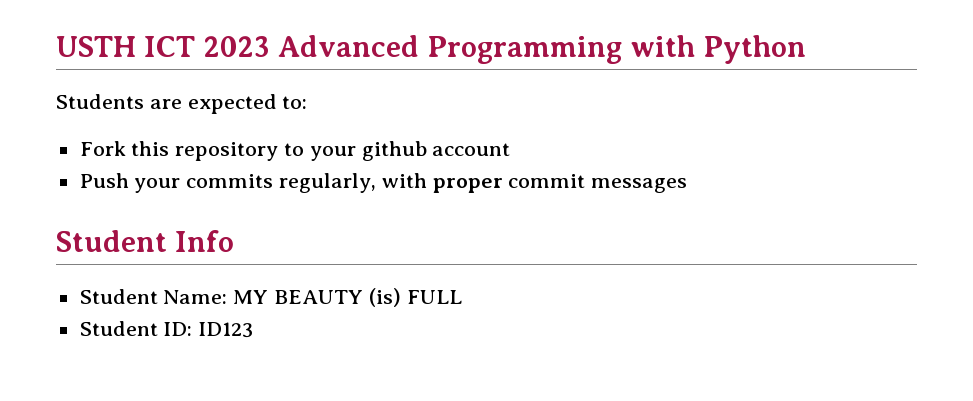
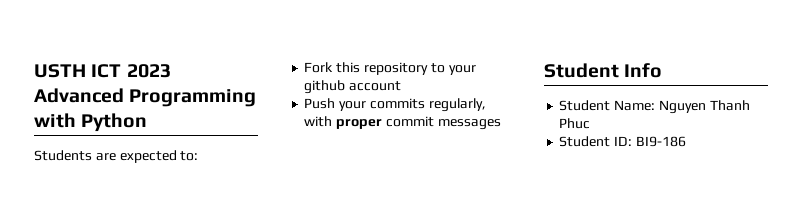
[233,288,462,307] MY BEAUTY (is) FULL -> [658,100,750,114] [559,118,591,129] Nguyen Thanh Phuc
[198,322,254,338] ID123 -> [635,136,686,147] BI9-186

